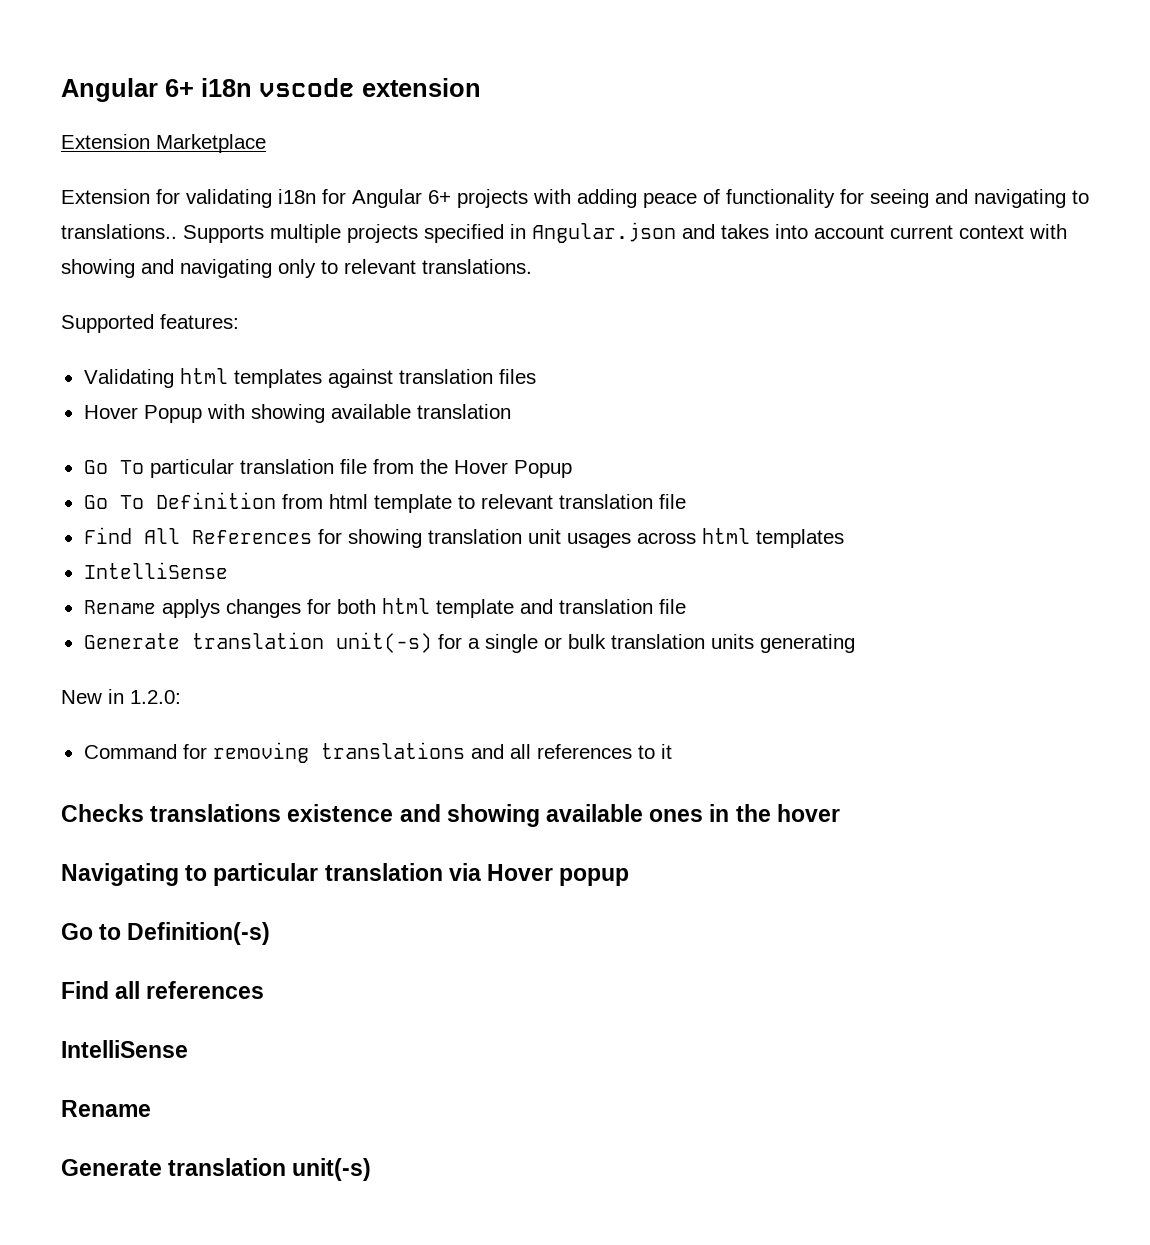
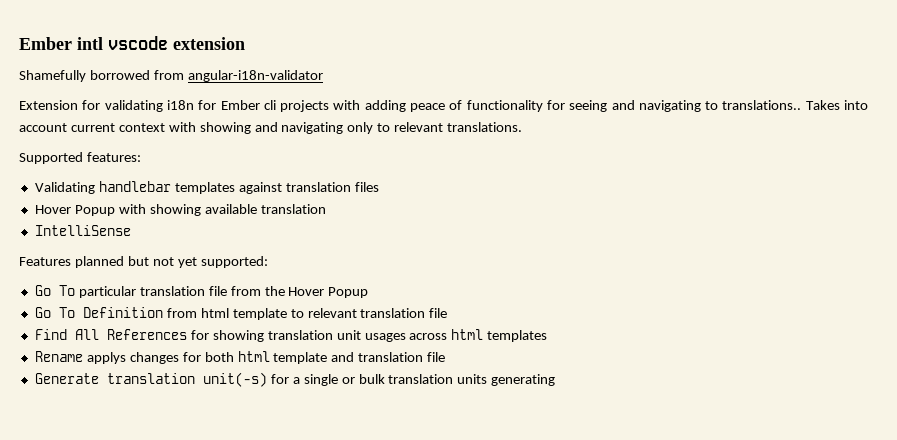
[61,78,252,102] Angular 6+ i18n -> [19,37,103,50] Ember intl
[61,134,266,153] Extension Marketplace -> [19,70,323,82] Shamefully borrowed from angular-i18n-validator
[352,189,451,208] Angular 6+ -> [220,100,276,110] Ember cli
[183,222,769,243] Supports multiple projects specified in Angular.json and takes -> [805,100,840,110] Takes
[179,368,228,384] html -> [98,181,171,192] handlebar
(511, 411) none -> [34,225,131,236] [19,256,268,268] // IntelliSense // Features planned but not yet supported:
[83,562,228,579] // IntelliSense -> (548, 336) none
[61,689,181,704] [83,742,672,763] [61,804,840,827] [61,863,630,886] [61,922,271,945] [61,981,265,999] [61,1040,188,1058] [61,1100,151,1117] [61,1158,372,1181] // New in 1.2.0: // Command for removing translations and all references to it // Checks translations existence and showing available ones in the hover // Navigating to particular translation via Hover popup // Go to Definition(-s) // Find all references // IntelliSense // Rename // Generate translation unit(-s) -> (556, 380) none

